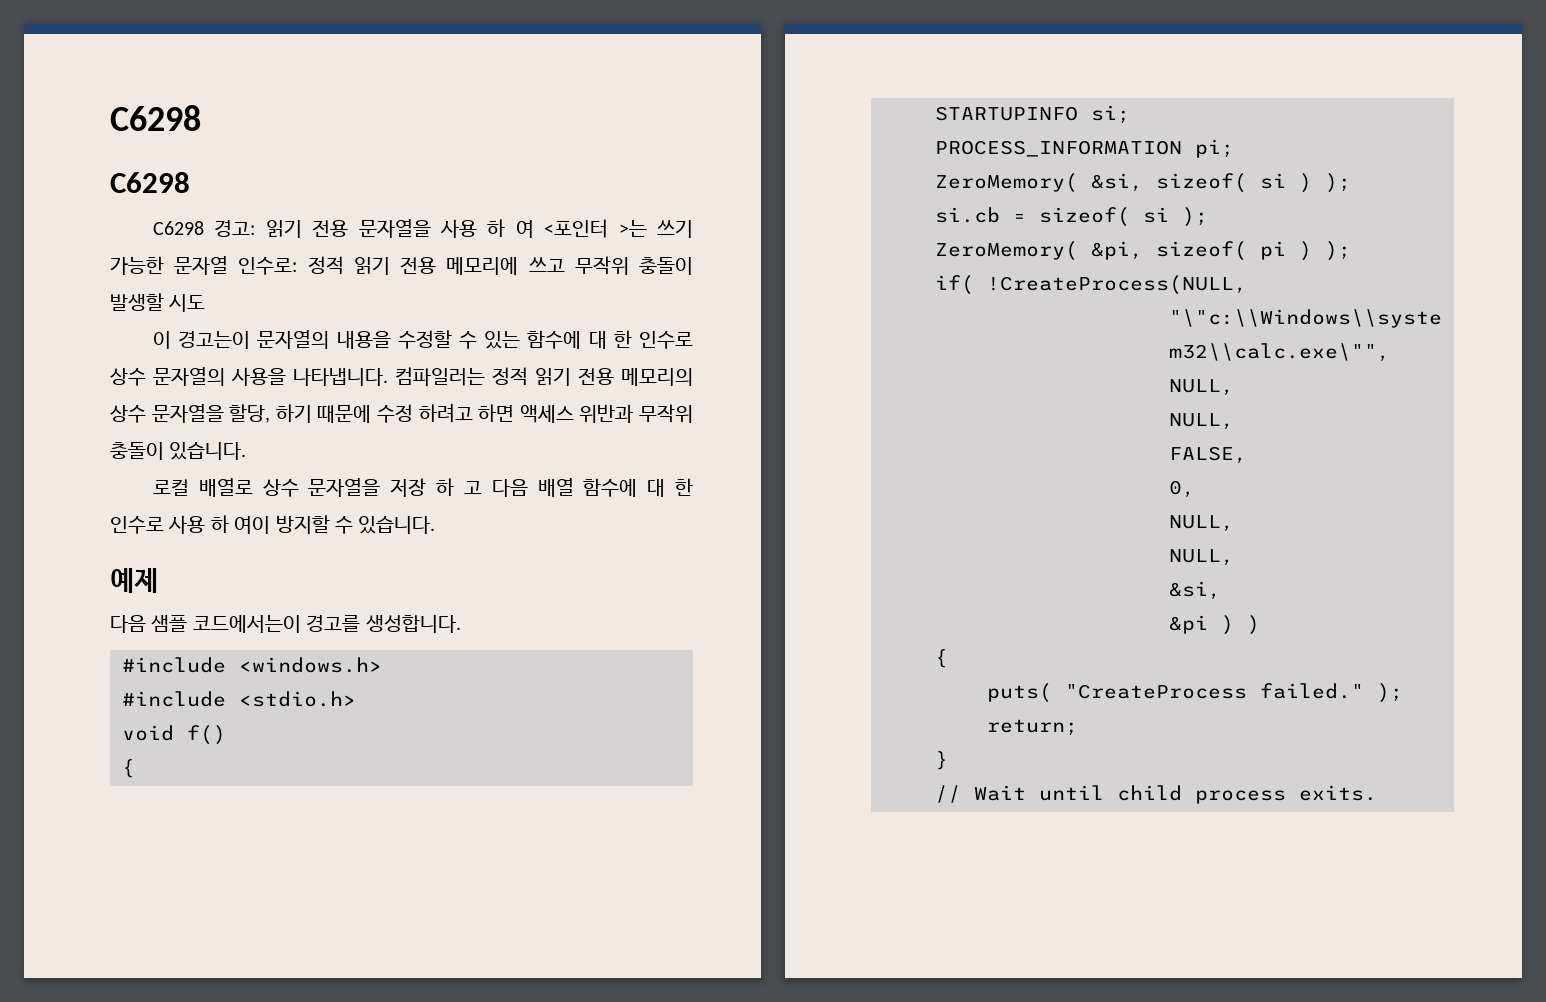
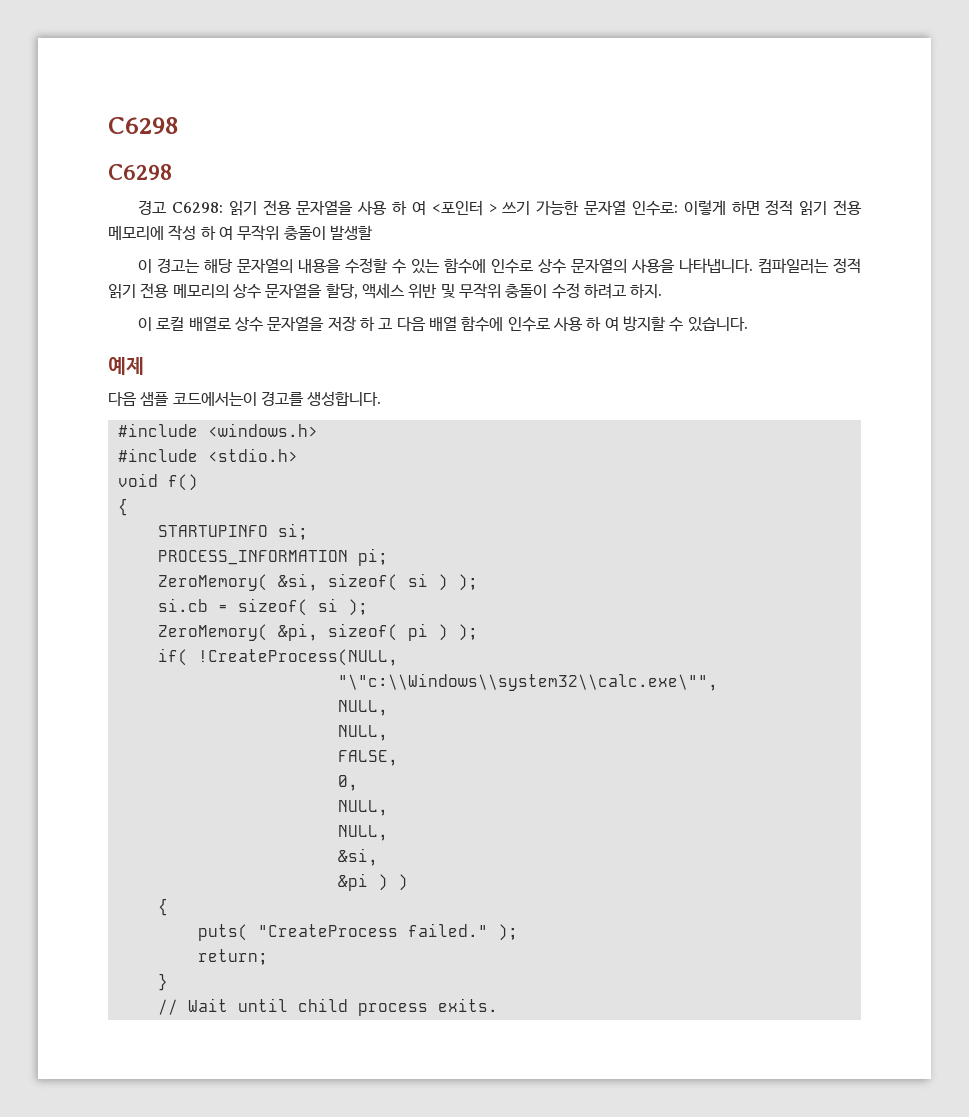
[152,220,256,237] C6298 경고: -> [138,200,223,215] 경고 C6298:
[618,220,647,237] >는 -> [488,204,497,213] >
(298, 266) none -> [683,200,760,215] 이렇게 하면
[528,257,565,272] 쓰고 -> [168,225,233,241] 작성 하 여
[169,294,206,312] [152,331,251,349] 시도 // 이 경고는이 -> [138,258,234,273] // 이 경고는 해당
[588,330,632,349] 대 한 -> (487, 266) none
[275,403,694,423] [110,442,247,460] 하기 때문에 수정 하려고 하면 액세스 위반과 무작위 충돌이 있습니다. // -> [361,283,663,299] [138,317,153,331] 액세스 위반 및 무작위 충돌이 수정 하려고 하지. // 이
[647,478,693,497] 대 한 -> (504, 324) none
[234,516,271,534] 여이 -> [604,317,619,331] 여

